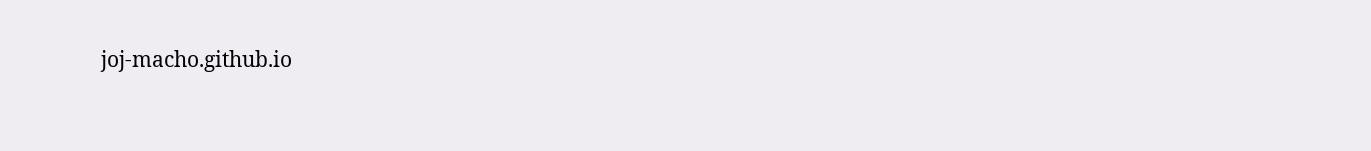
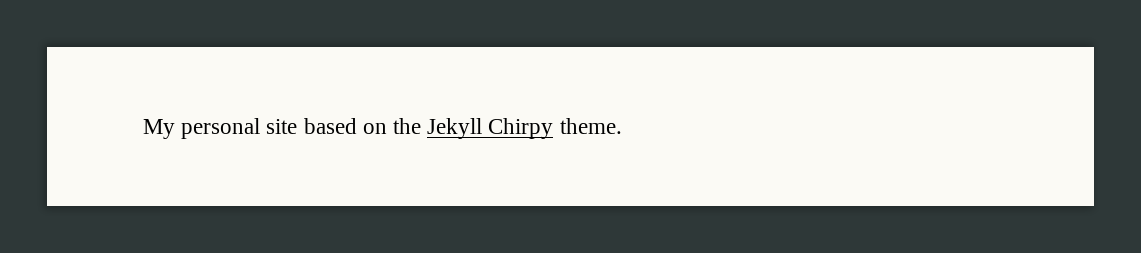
[100,50,292,72] joj-macho.github.io -> [143,118,622,139] My personal site based on the Jekyll Chirpy theme.

